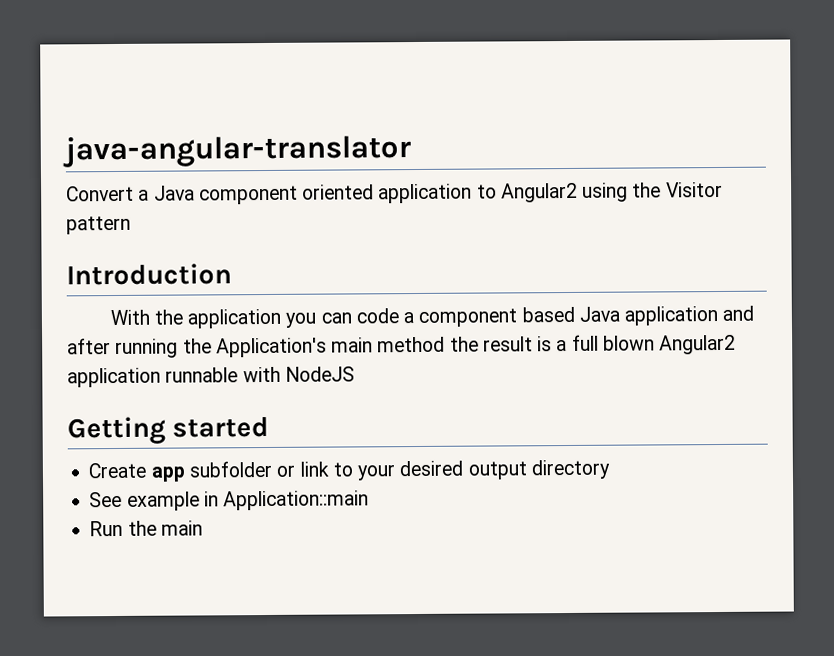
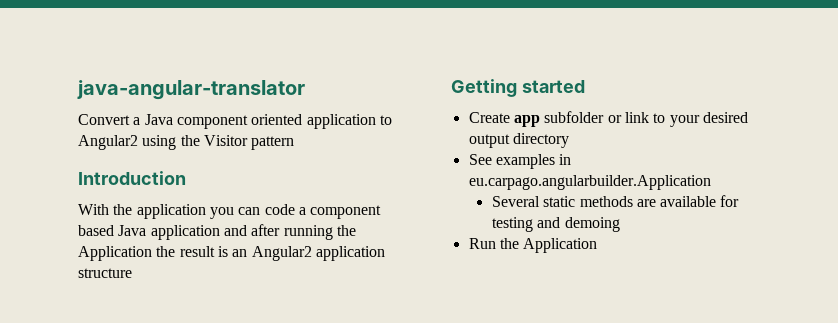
[215,334,737,358] [67,366,355,388] Application's main method the result is a full blown Angular2 application runnable with NodeJS -> [78,246,385,261] [78,268,132,278] Application the result is an Angular2 application structure
[126,490,370,511] example in Application::main -> [495,154,572,169] [468,175,711,190] [491,195,740,207] [491,217,620,232] examples in eu.carpago.angularbuilder.Application // Several static methods are available for testing and demoing
[160,520,203,536] main -> [523,238,598,253] Application

